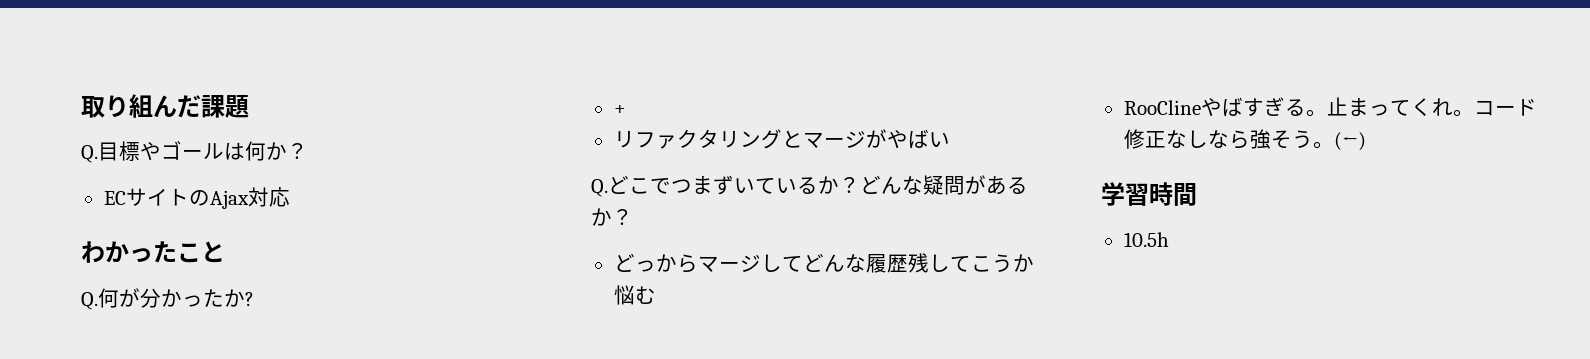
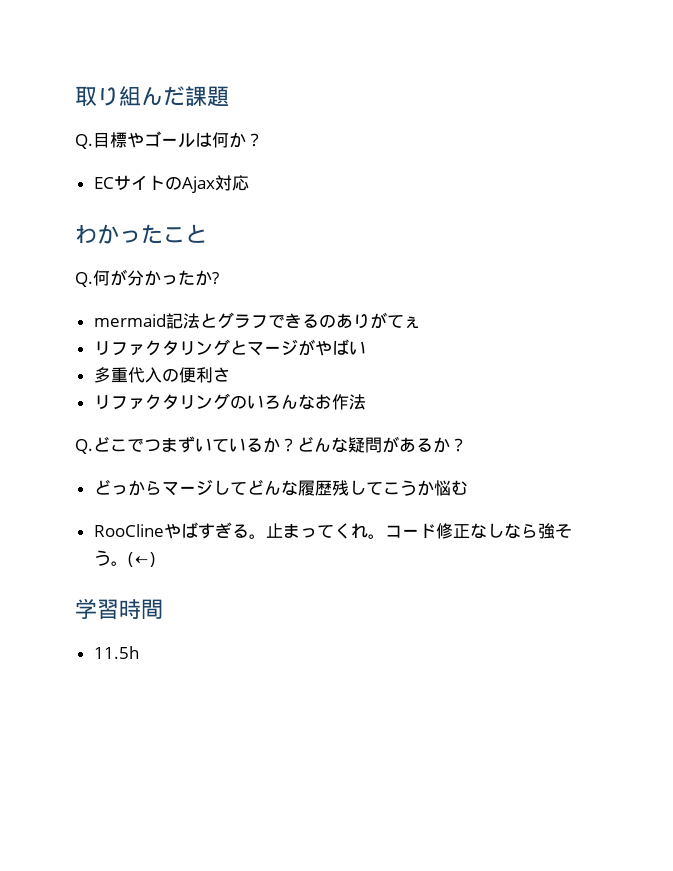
[613,105,626,115] + -> [93,312,421,329] mermaid記法とグラフできるのありがてぇ
(950, 139) none -> [93,367,230,383] [93,393,366,410] // 多重代入の便利さ // リファクタリングのいろんなお作法
[1123,232,1169,247] 10.5h -> [93,646,139,659] 11.5h

